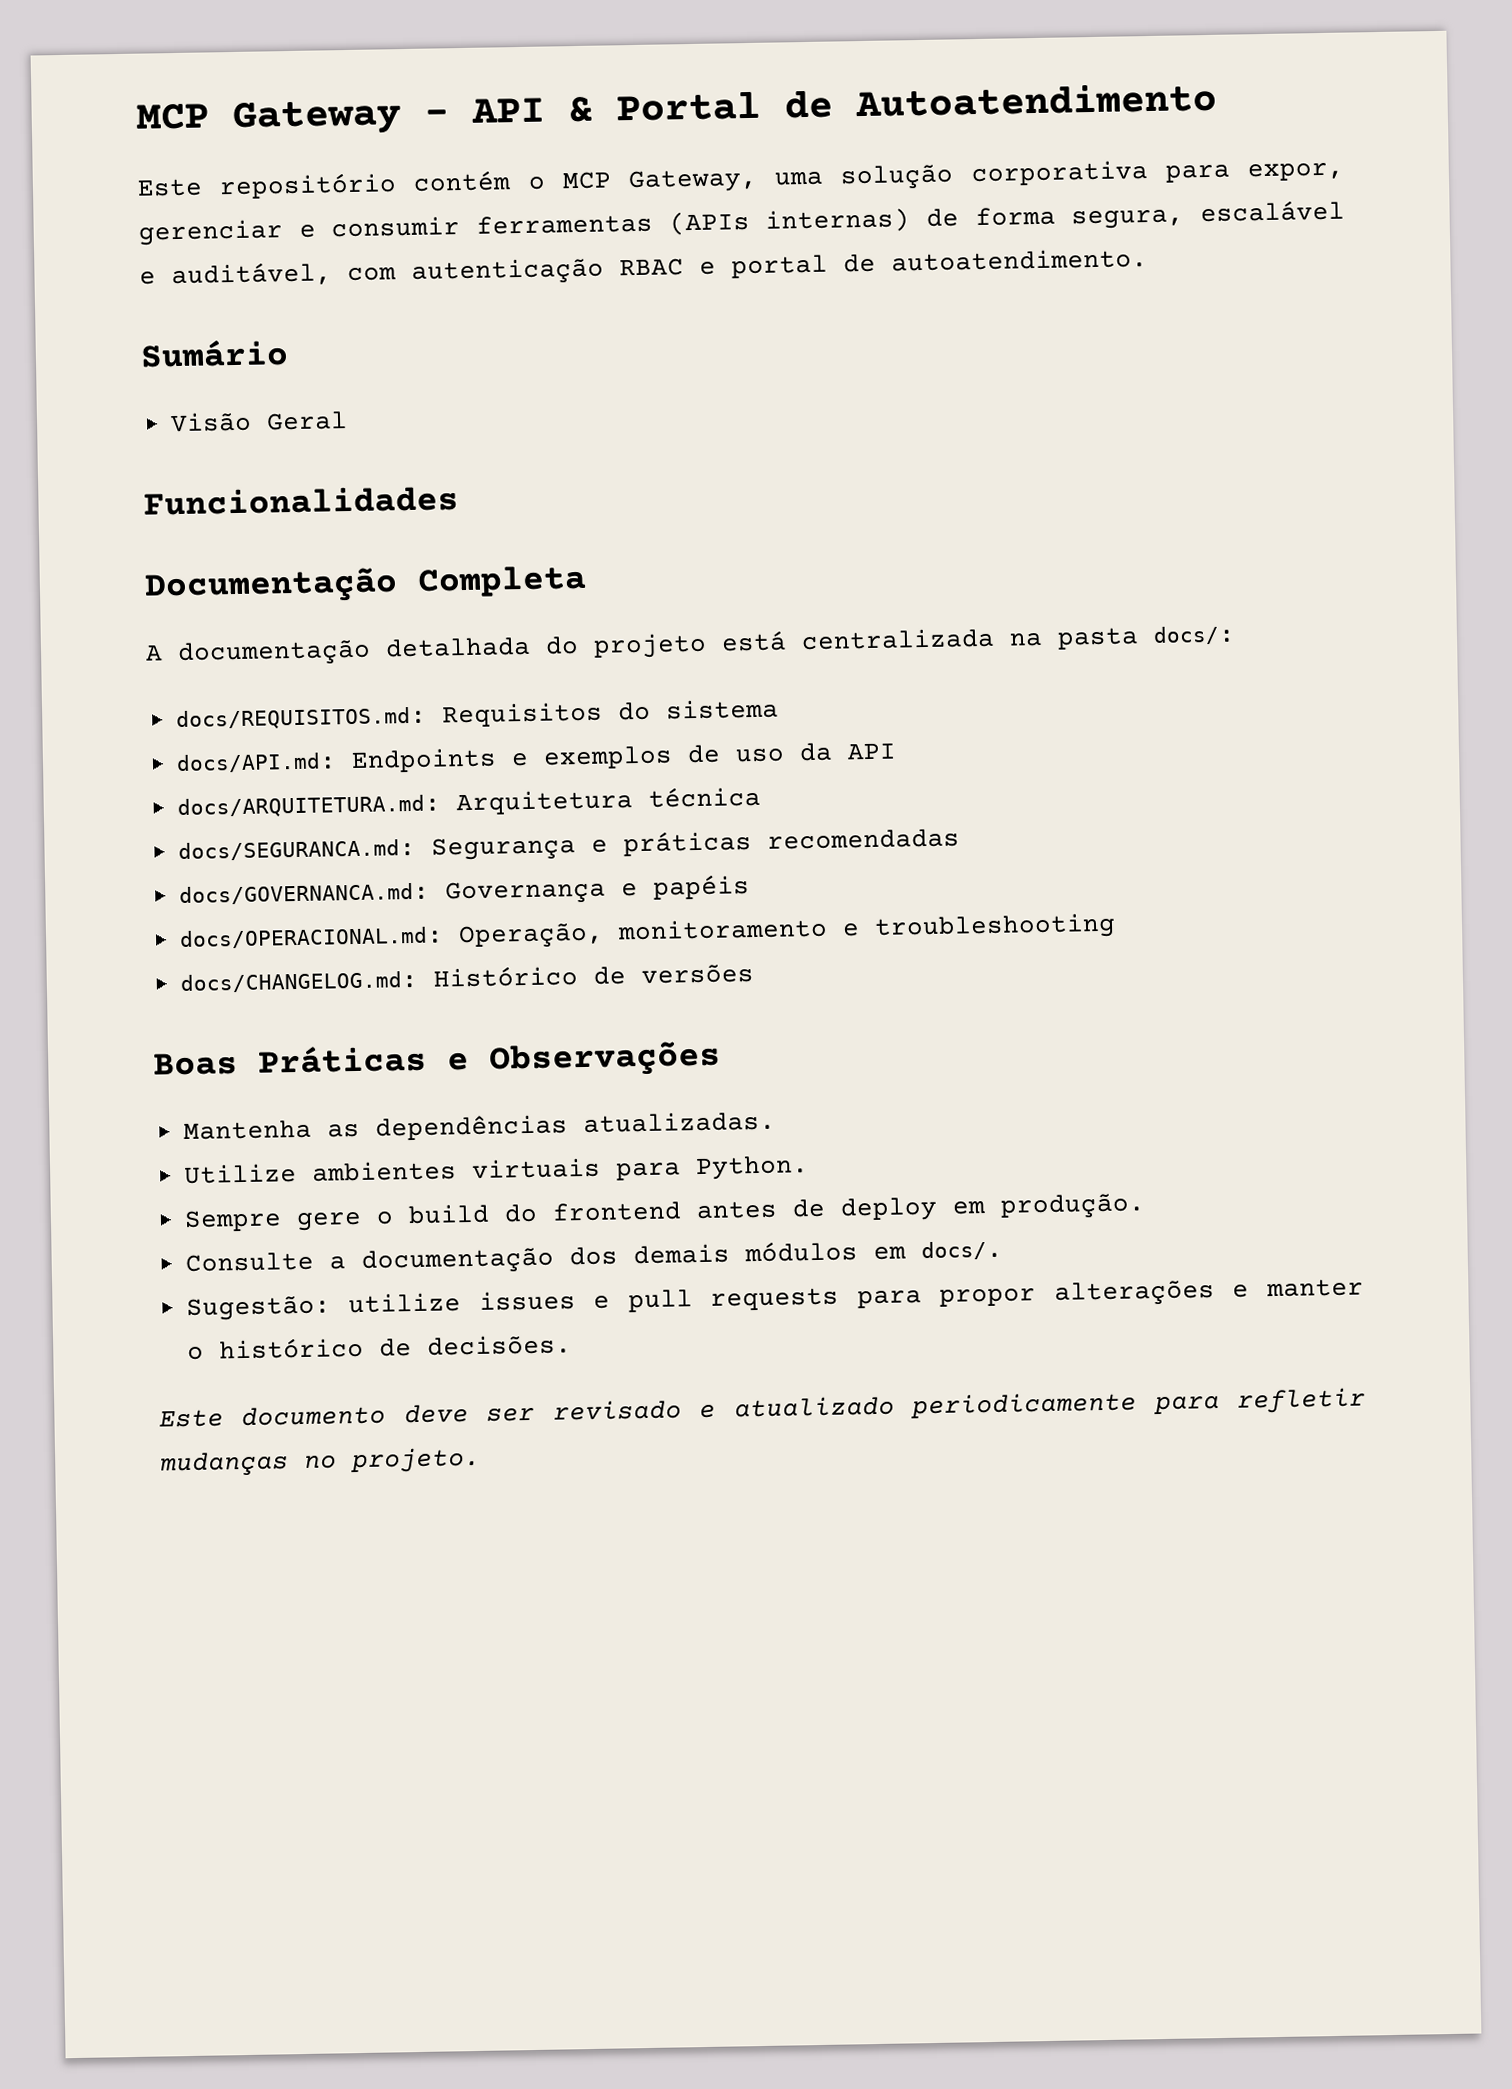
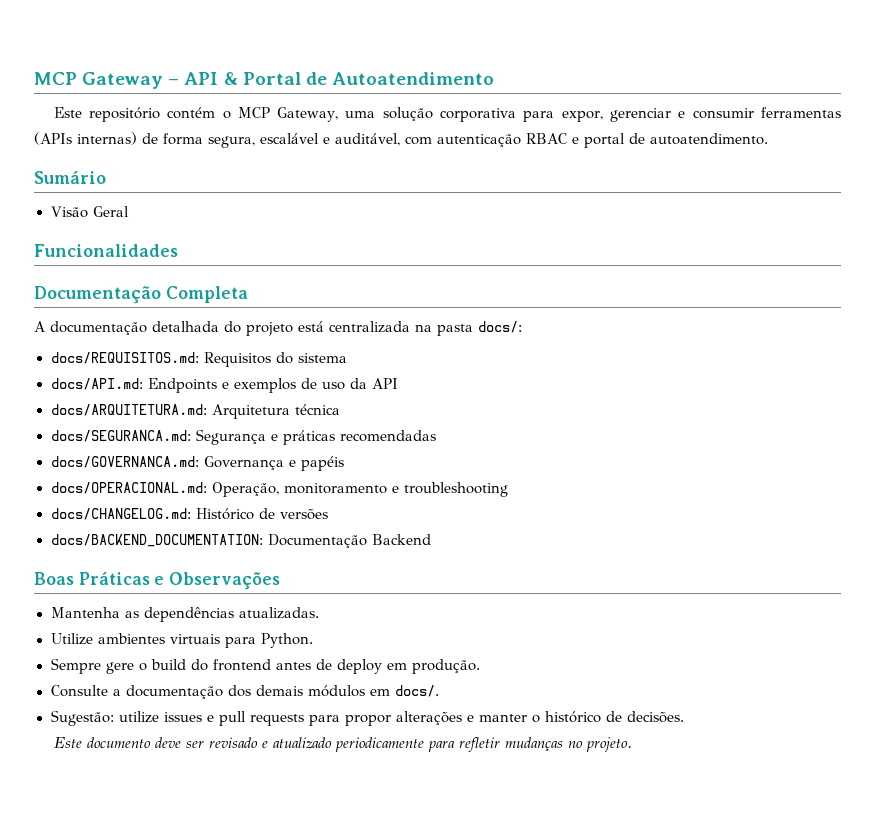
(754, 974) none -> [50,534,431,548] // docs/BACKEND_DOCUMENTATION: Documentação Backend

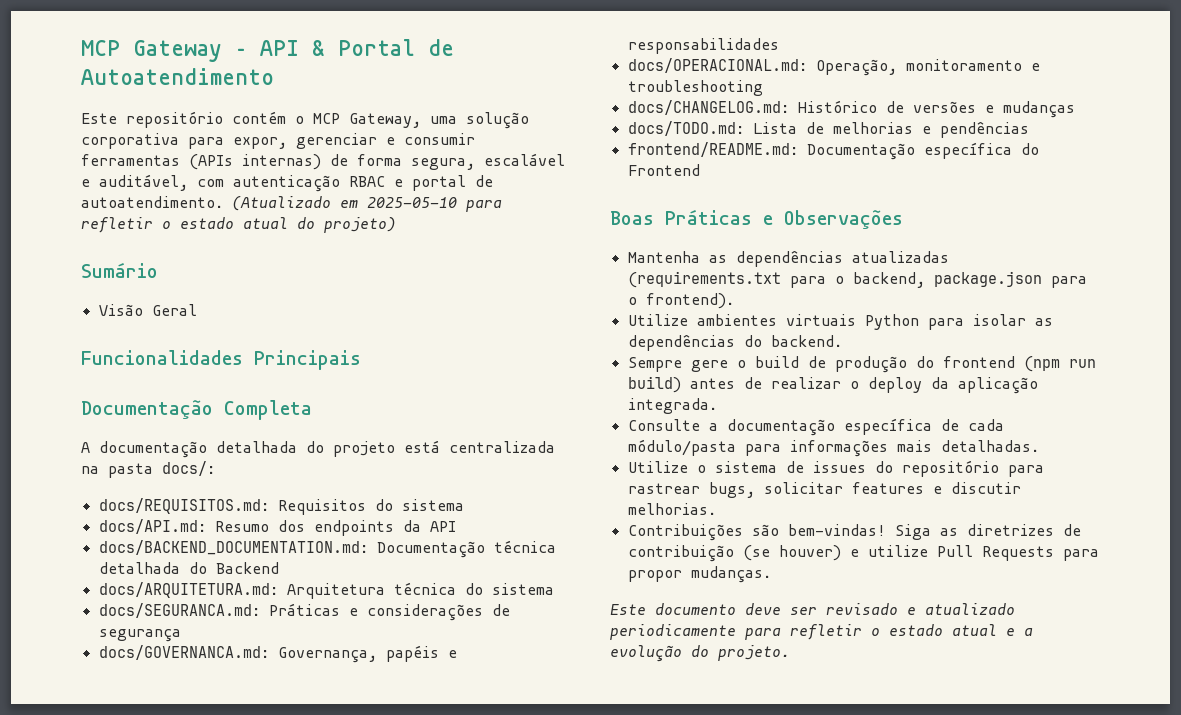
(768, 139) none -> [232,196,502,212] [81,217,396,233] (Atualizado em 2025-05-10 para refletir o estado atual do projeto)
(178, 250) none -> [254,350,361,370] Principais
[147,378,398,393] Endpoints e exemplos de uso da API -> [214,520,456,536] [98,540,556,558] [98,562,279,574] Resumo dos endpoints da API // docs/BACKEND_DOCUMENTATION.md: Documentação técnica detalhada do Backend
(340, 409) none -> [464,583,554,595] do sistema
[195,429,436,445] [50,456,344,471] Segurança e práticas recomendadas // docs/GOVERNANCA.md: Governança e papéis -> [268,603,510,621] [98,629,181,642] [98,645,457,663] [627,38,779,54] Práticas e considerações de segurança // docs/GOVERNANCA.md: Governança, papéis e responsabilidades
[50,534,431,548] // docs/BACKEND_DOCUMENTATION: Documentação Backend -> [984,101,1075,118] [627,121,1029,138] [627,142,1039,160] [627,164,700,176] e mudanças // docs/TODO.md: Lista de melhorias e pendências // frontend/README.md: Documentação específica do Frontend
[238,607,319,619] [50,633,313,648] [50,658,480,674] [50,685,439,699] [50,710,684,726] atualizadas. // Utilize ambientes virtuais para Python. // Sempre gere o build do frontend antes de deploy em produção. // Consulte a documentação dos demais módulos em docs/. // Sugestão: utilize issues e pull requests para propor alterações e manter o histórico de decisões. -> [851,251,949,263] [627,271,1087,288] [627,293,734,309] [627,314,1053,330] [627,335,842,351] [627,356,1096,373] [627,376,1038,394] [627,398,717,414] [627,418,1004,436] [627,439,1039,457] [627,460,1044,477] [627,482,1021,498] [627,503,716,515] [627,524,1081,541] [627,545,1099,562] [627,566,771,583] atualizadas (requirements.txt para o backend, package.json para o frontend). // Utilize ambientes virtuais Python para isolar as dependências do backend. // Sempre gere o build de produção do frontend (npm run build) antes de realizar o deploy da aplicação integrada. // Consulte a documentação específica de cada módulo/pasta para informações mais detalhadas. // Utilize o sistema de issues do repositório para rastrear bugs, solicitar features e discutir melhorias. // Contribuições são bem-vindas! Siga as diretrizes de contribuição (se houver) e utilize Pull Requests para propor mudanças.
[504,737,583,751] mudanças no -> [871,624,1033,636] [610,645,709,662] o estado atual e a evolução do

